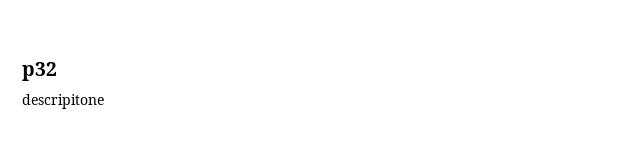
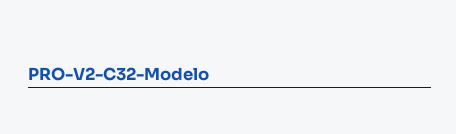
[22,62,57,81] [22,94,104,109] p32 // descripitone -> [28,67,209,81] PRO-V2-C32-Modelo

